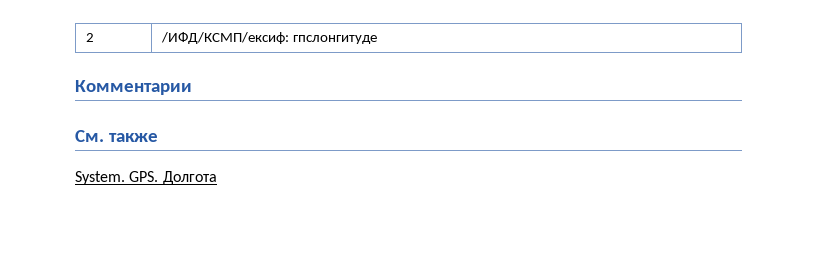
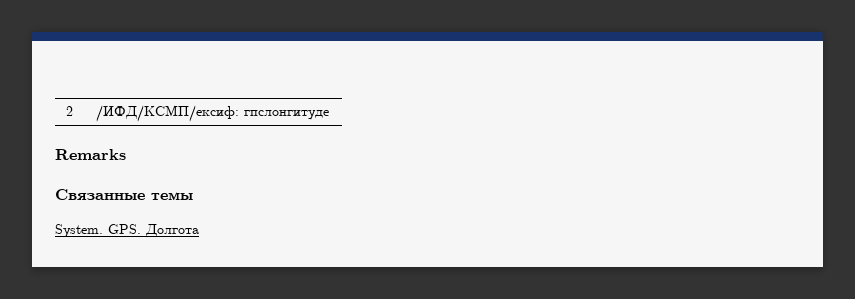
[75,80,192,95] [75,130,158,142] Комментарии // См. также -> [55,149,126,160] [55,189,193,200] Remarks // Связанные темы

